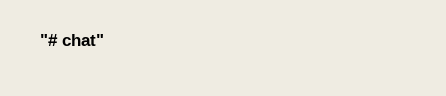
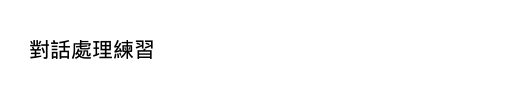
[40,34,104,46] "# chat" -> [29,40,155,60] 對話處理練習

